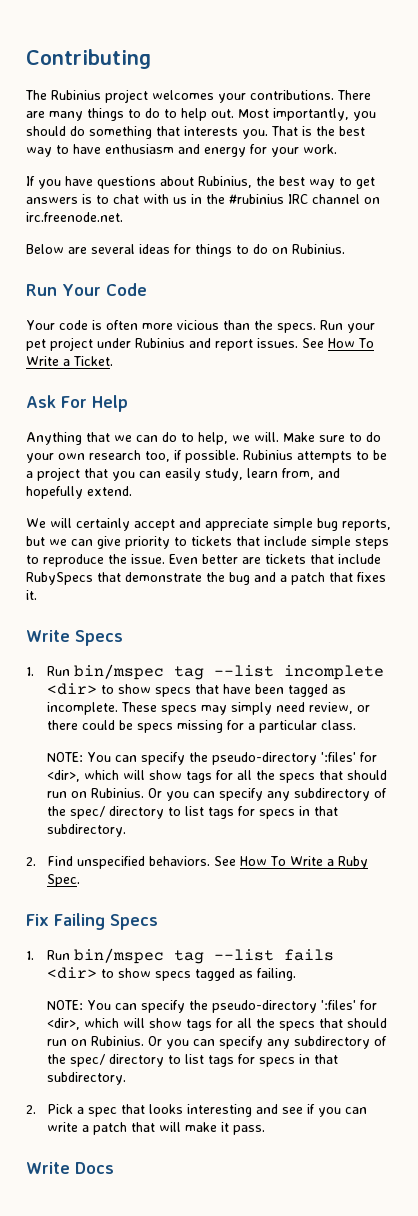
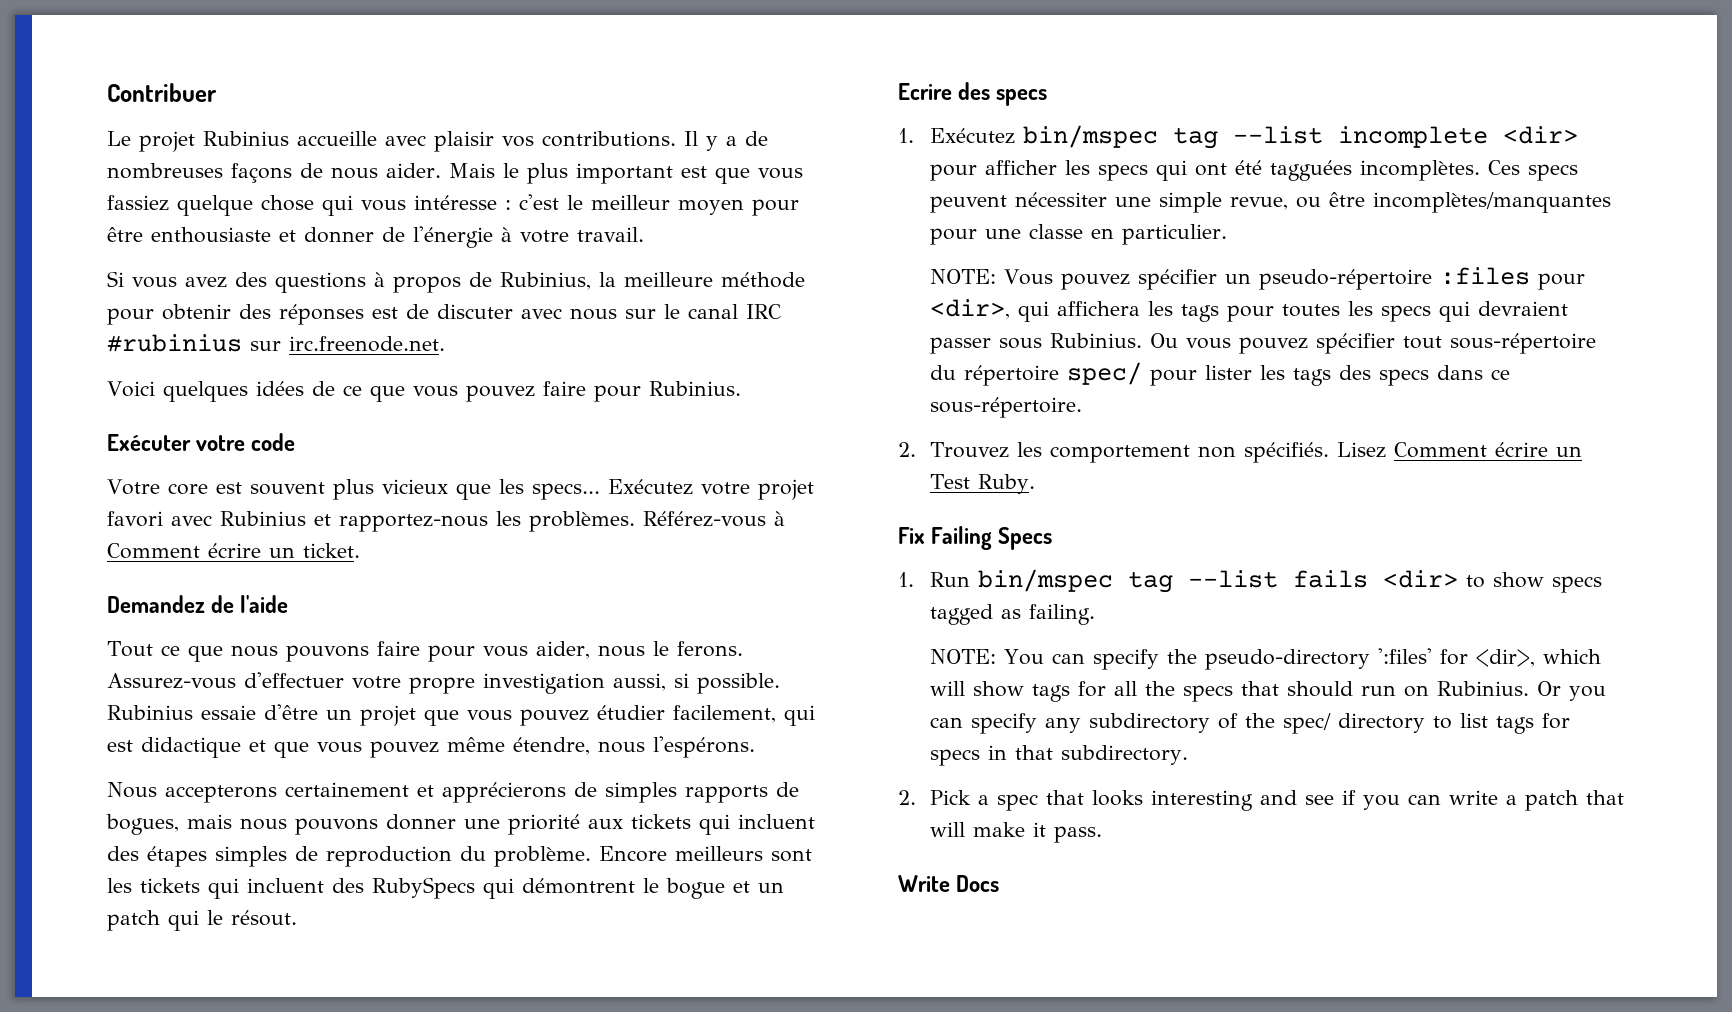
[26,49,151,69] [25,89,371,103] [26,108,376,121] [26,126,365,139] [26,144,337,157] [26,176,375,189] [26,194,380,204] [26,212,123,222] [26,244,345,257] [26,283,147,296] [26,320,375,333] [26,337,374,351] [26,356,113,366] [26,395,128,412] [26,432,381,445] [26,450,387,463] [26,467,340,481] [26,486,132,499] [26,518,391,531] [26,536,389,549] [26,554,381,567] [26,572,386,585] [26,590,37,600] [26,630,123,646] [26,666,71,676] Contributing // The Rubinius project welcomes your contributions. There are many things to do to help out. Most importantly, you should do something that interests you. That is the best way to have enthusiasm and energy for your work. // If you have questions about Rubinius, the best way to get answers is to chat with us in the #rubinius IRC channel on irc.freenode.net. // Below are several ideas for things to do on Rubinius. // Run Your Code // Your code is often more vicious than the specs. Run your pet project under Rubinius and report issues. See How To Write a Ticket. // Ask For Help // Anything that we can do to help, we will. Make sure to do your own research too, if possible. Rubinius attempts to be a project that you can easily study, learn from, and hopefully extend. // We will certainly accept and appreciate simple bug reports, but we can give priority to tickets that include simple steps to reproduce the issue. Even better are tickets that include RubySpecs that demonstrate the bug and a patch that fixes it. // Write Specs // 1. Run -> [107,83,217,102] [107,131,768,152] [107,163,803,184] [107,194,799,216] [107,226,644,248] [107,271,805,293] [107,304,781,325] [107,334,445,352] [107,381,741,402] [107,433,296,451] [107,479,814,500] [107,511,785,532] [107,543,360,559] [107,595,289,613] [107,641,743,662] [107,672,780,694] [107,704,815,726] [107,736,755,758] [107,782,799,803] [106,814,815,835] [107,846,812,867] [107,877,784,899] [107,910,297,931] [898,82,1048,106] [898,128,1015,144] Contribuer // Le projet Rubinius accueille avec plaisir vos contributions. Il y a de nombreuses façons de nous aider. Mais le plus important est que vous fassiez quelque chose qui vous intéresse : c'est le meilleur moyen pour être enthousiaste et donner de l'énergie à votre travail. // Si vous avez des questions à propos de Rubinius, la meilleure méthode pour obtenir des réponses est de discuter avec nous sur le canal IRC #rubinius sur irc.freenode.net. // Voici quelques idées de ce que vous pouvez faire pour Rubinius. // Exécuter votre code // Votre core est souvent plus vicieux que les specs... Exécutez votre projet favori avec Rubinius et rapportez-nous les problèmes. Référez-vous à Comment écrire un ticket. // Demandez de l'aide // Tout ce que nous pouvons faire pour vous aider, nous le ferons. Assurez-vous d'effectuer votre propre investigation aussi, si possible. Rubinius essaie d'être un projet que vous pouvez étudier facilement, qui est didactique et que vous pouvez même étendre, nous l'espérons. // Nous accepterons certainement et apprécierons de simples rapports de bogues, mais nous pouvons donner une priorité aux tickets qui incluent des étapes simples de reproduction du problème. Encore meilleurs sont les tickets qui incluent des RubySpecs qui démontrent le bogue et un patch qui le résout. // Ecrire des specs // 1. Exécutez
[101,684,347,697] [47,702,371,715] [47,720,357,733] [47,752,378,765] [47,770,388,783] [47,788,388,801] [47,806,339,819] [47,824,127,837] [26,856,369,869] [47,874,81,887] to show specs that have been tagged as incomplete. These specs may simply need review, or there could be specs missing for a particular class. // NOTE: You can specify the pseudo-directory ':files' for <dir>, which will show tags for all the specs that should run on Rubinius. Or you can specify any subdirectory of the spec/ directory to list tags for specs in that subdirectory. // 2. Find unspecified behaviors. See How To Write a Ruby Spec. -> [929,160,1578,181] [929,192,1611,213] [929,224,1227,245] [929,267,1585,290] [929,299,1568,322] [929,333,1596,354] [929,362,1510,386] [929,397,1082,418] [898,442,1582,463] [929,474,1035,494] pour afficher les specs qui ont été tagguées incomplètes. Ces specs peuvent nécessiter une simple revue, ou être incomplètes/manquantes pour une classe en particulier. // NOTE: Vous pouvez spécifier un pseudo-répertoire :files pour <dir>, qui affichera les tags pour toutes les specs qui devraient passer sous Rubinius. Ou vous pouvez spécifier tout sous-répertoire du répertoire spec/ pour lister les tags des specs dans ce sous-répertoire. // 2. Trouvez les comportement non spécifiés. Lisez Comment écrire un Test Ruby.

